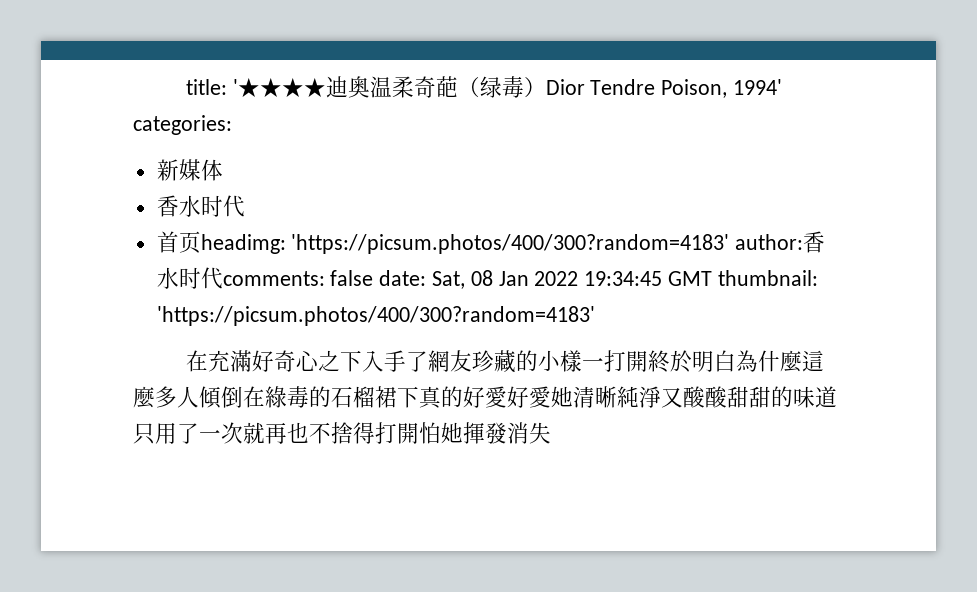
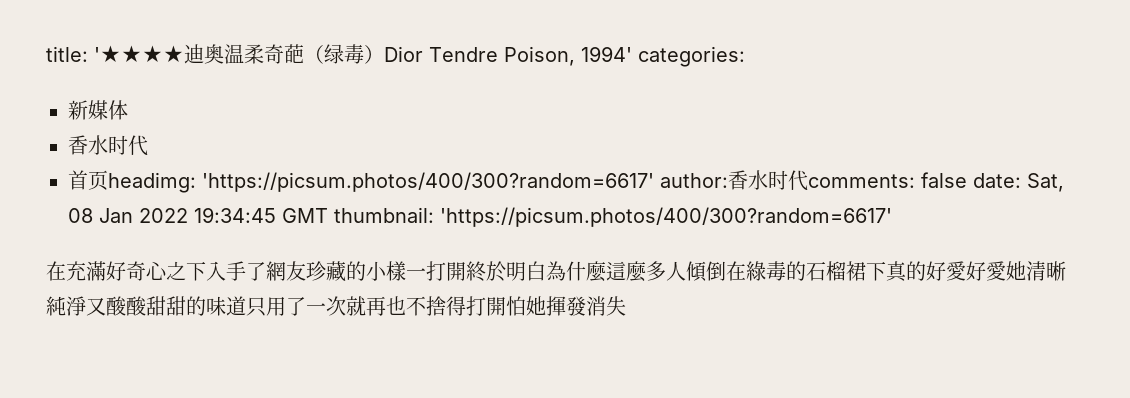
[291,234,730,254] 'https://picsum.photos/400/300?random=4183' -> [202,172,654,192] 'https://picsum.photos/400/300?random=6617'
[156,306,595,326] 'https://picsum.photos/400/300?random=4183' -> [440,207,892,227] 'https://picsum.photos/400/300?random=6617'

